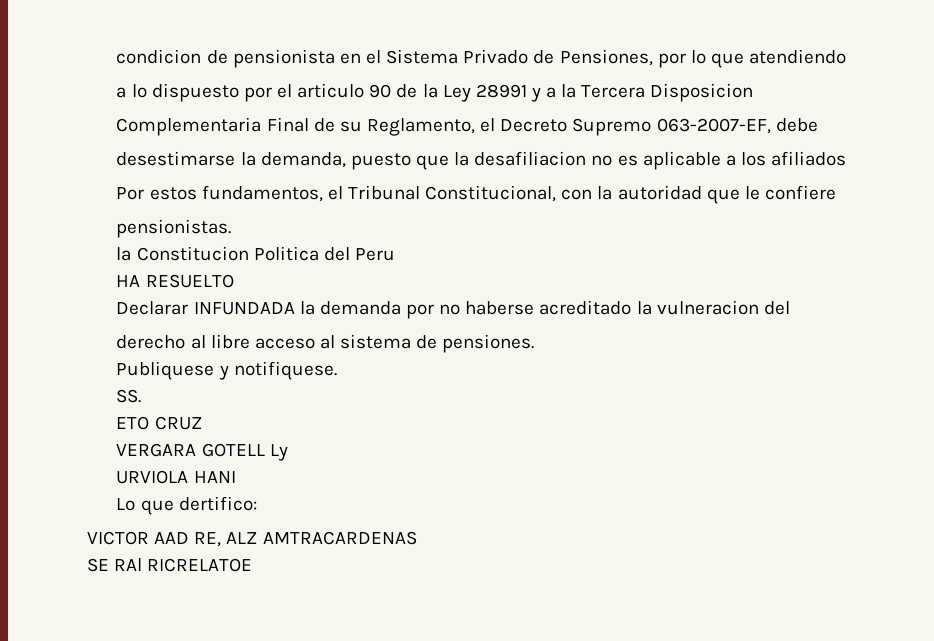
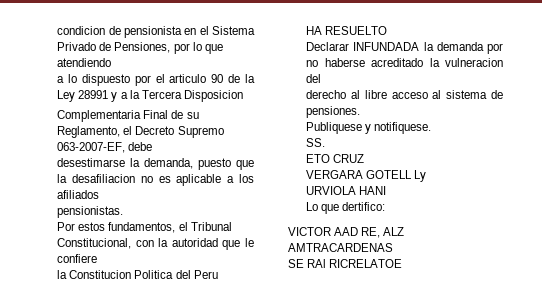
(847, 158) none -> [57,206,124,218] // pensionistas.
[116,219,232,238] // pensionistas. -> (98, 258) none

